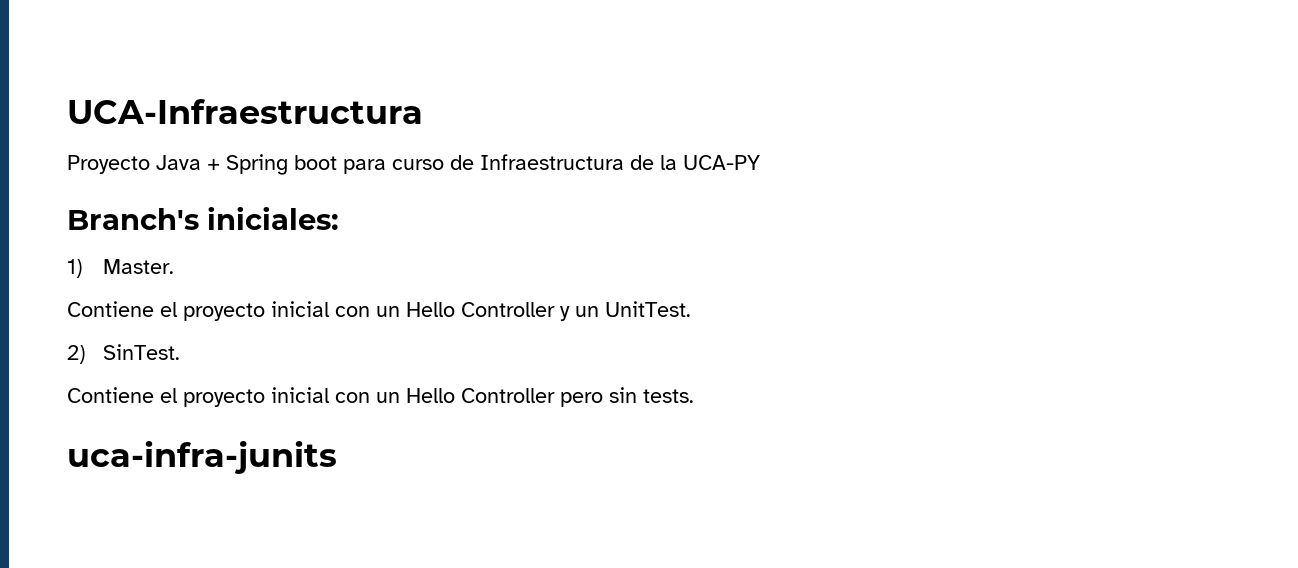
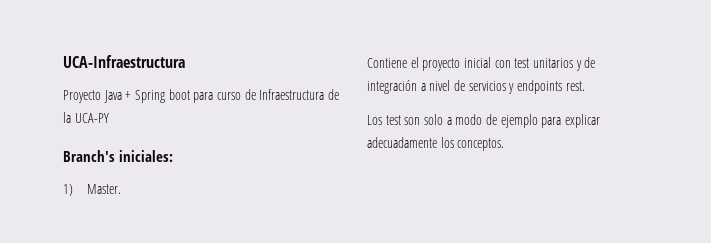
[376,301,691,321] [67,344,181,364] [67,387,694,407] [67,441,337,474] un Hello Controller y un UnitTest. // 2) SinTest. // Contiene el proyecto inicial con un Hello Controller pero sin tests. // uca-infra-junits -> [514,57,596,71] [367,80,585,94] [367,114,600,128] [367,137,505,151] test unitarios y de integración a nivel de servicios y endpoints rest. // Los test son solo a modo de ejemplo para explicar adecuadamente los conceptos.

